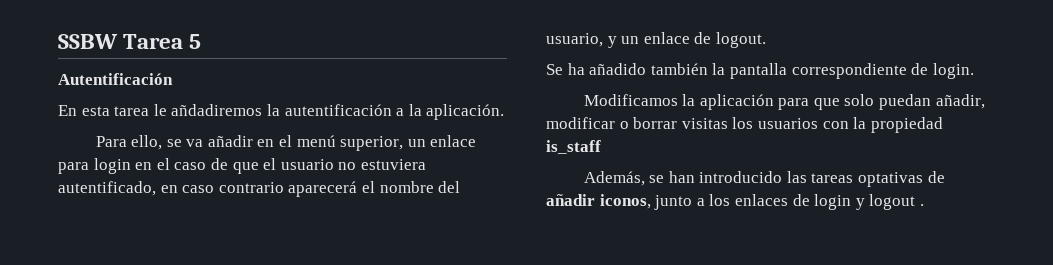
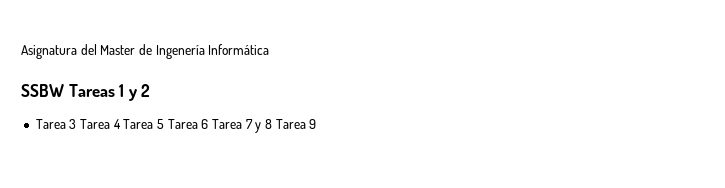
[58,34,202,49] [58,73,173,85] [58,104,505,120] [95,135,477,151] [58,158,426,174] [58,181,461,197] [546,32,766,48] [546,63,974,79] [583,94,985,110] [546,117,943,133] [546,140,601,154] [583,171,945,187] [546,194,924,210] SSBW Tarea 5 // Autentificación // En esta tarea le añdadiremos la autentificación a la aplicación. // Para ello, se va añadir en el menú superior, un enlace para login en el caso de que el usuario no estuviera autentificado, en caso contrario aparecerá el nombre del usuario, y un enlace de logout. // Se ha añadido también la pantalla correspondiente de login. // Modificamos la aplicación para que solo puedan añadir, modificar o borrar visitas los usuarios con la propiedad is_staff // Además, se han introducido las tareas optativas de añadir iconos, junto a los enlaces de login y logout . -> [21,44,270,59] [21,84,151,101] [35,119,317,133] Asignatura del Master de Ingenería Informática // SSBW Tareas 1 y 2 // Tarea 3 Tarea 4 Tarea 5 Tarea 6 Tarea 7 y 8 Tarea 9

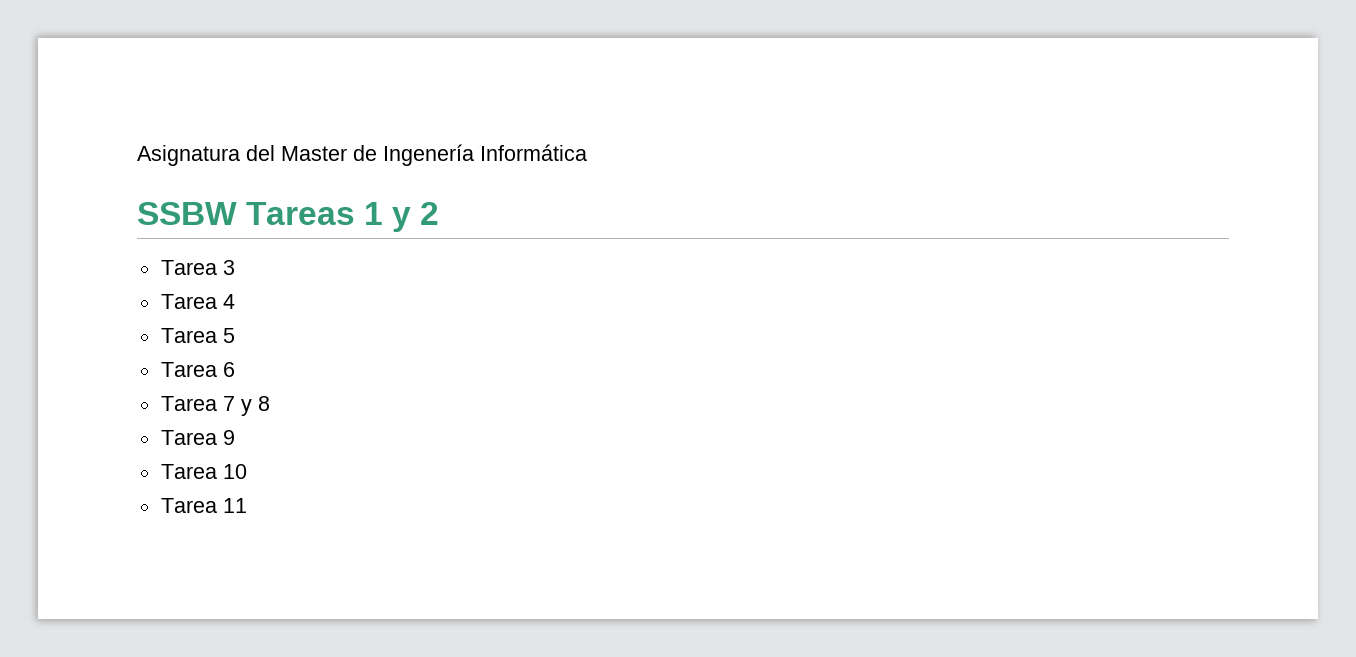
(77, 124) none -> (235, 267) //
(121, 124) none -> (235, 301) //
(165, 124) none -> (235, 335) //
(209, 124) none -> (235, 369) //
(272, 124) none -> (270, 403) //
(317, 124) none -> [160,464,247,479] [160,498,247,513] // Tarea 10 // Tarea 11

